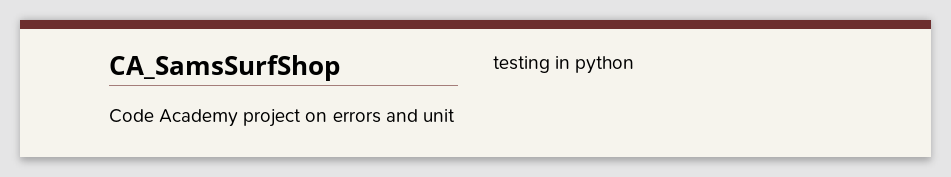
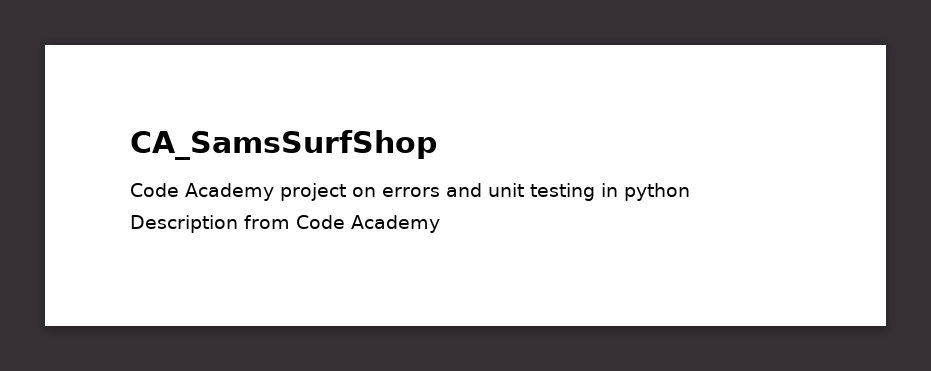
(635, 65) none -> [130,215,440,233] Description from Code Academy

